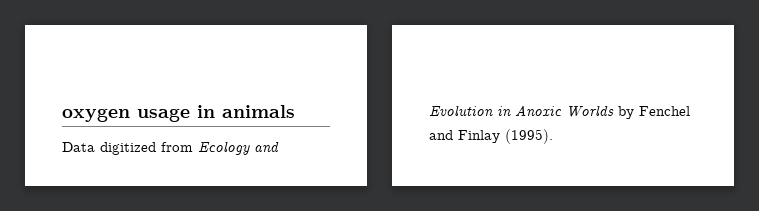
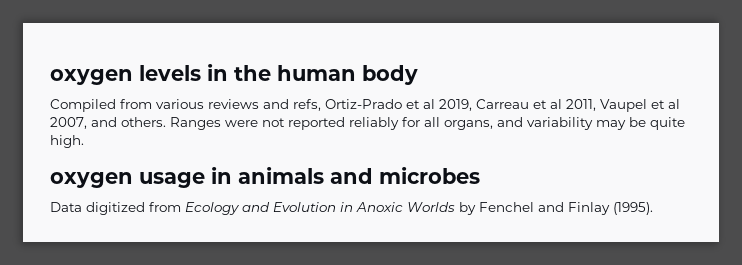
[62,108,130,122] oxygen -> [50,64,418,85] [50,99,680,112] [50,117,685,130] [50,135,84,148] [50,172,133,188] oxygen levels in the human body // Compiled from various reviews and refs, Ortiz-Prado et al 2019, Carreau et al 2011, Vaupel et al 2007, and others. Ranges were not reported reliably for all organs, and variability may be quite high. // oxygen
(295, 111) none -> [330,167,480,184] and microbes

